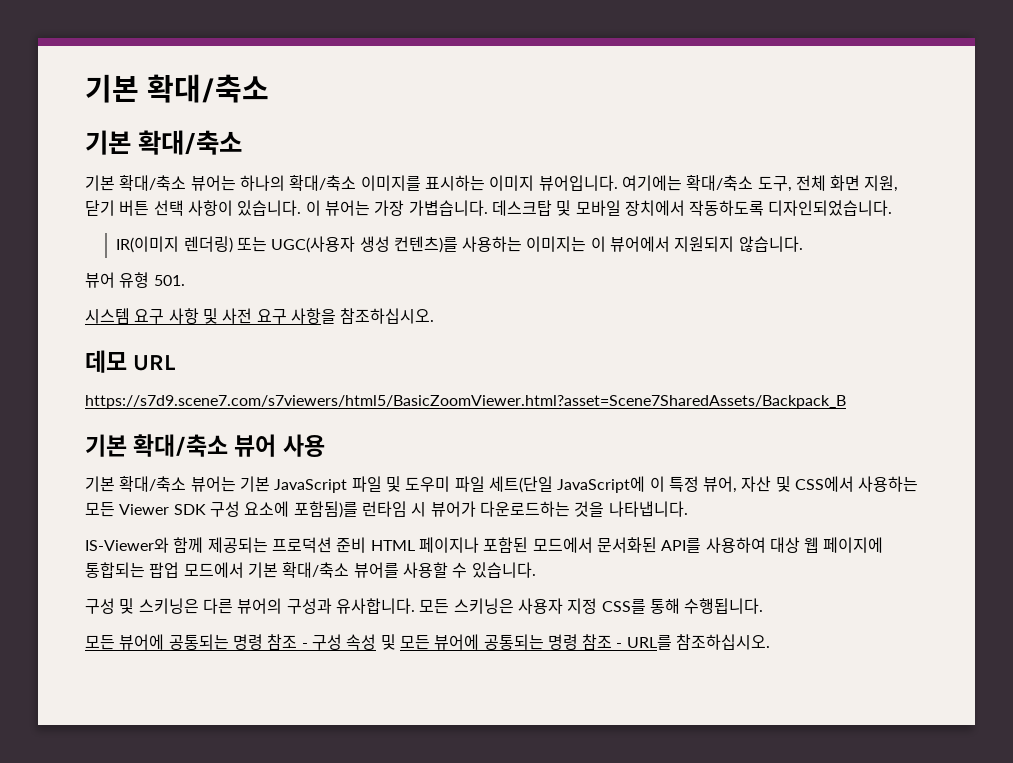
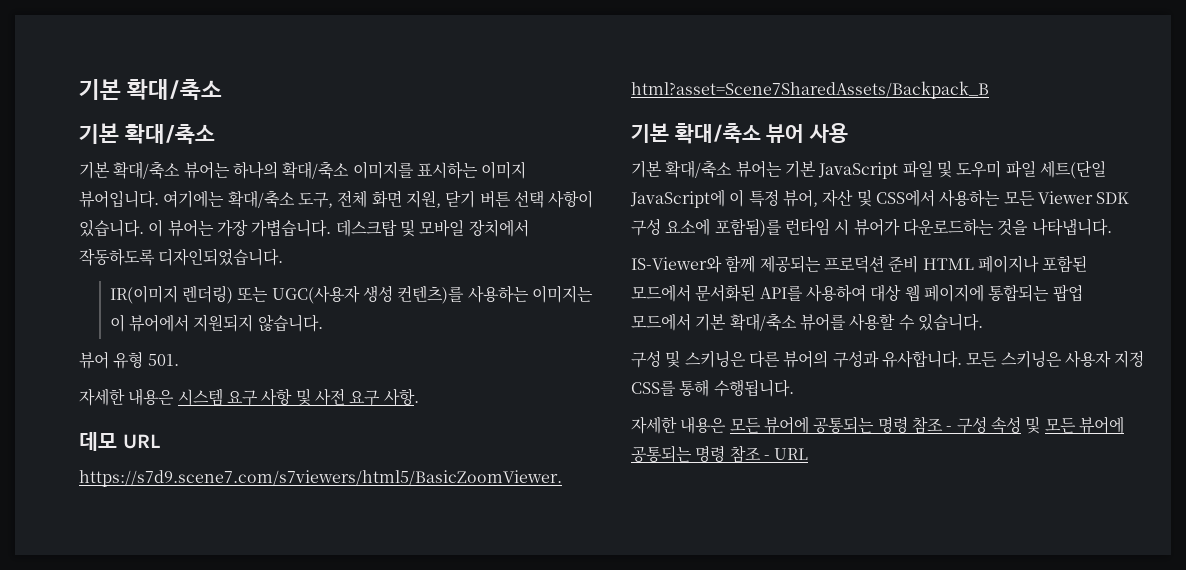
(185, 280) none -> [79,388,175,406] 자세한 내용은
[290,308,435,324] 사항을 참조하십시오. -> [383,388,419,406] 사항.
(764, 606) none -> [631,416,727,434] 자세한 내용은
[626,634,771,650] URL를 참조하십시오. -> [774,448,809,460] URL

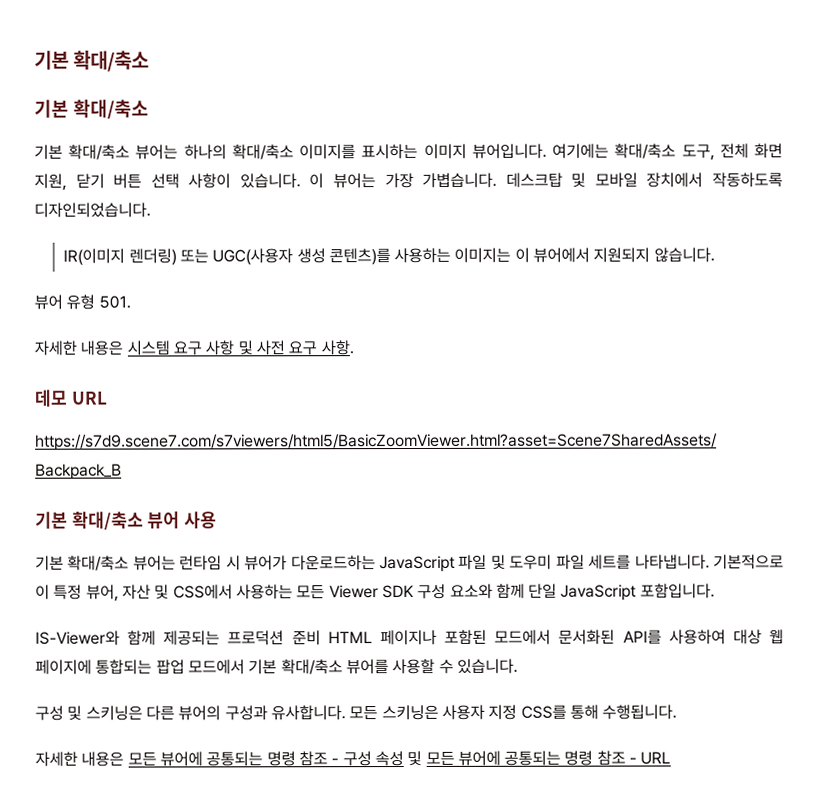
[397,285,465,304] 컨텐츠)를 -> [328,248,391,266] 콘텐츠)를
[784,160,816,178] 기본 -> [179,555,376,571] 런타임 시 뷰어가 다운로드하는
[1039,160,1106,179] [630,189,725,208] 세트(단일 JavaScript에 -> [588,554,785,570] 세트를 나타냅니다. 기본적으로
[665,218,1112,237] 요소에 포함됨)를 런타임 시 뷰어가 다운로드하는 것을 나타냅니다. -> [449,583,715,601] 요소와 함께 단일 JavaScript 포함입니다.

